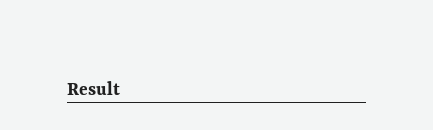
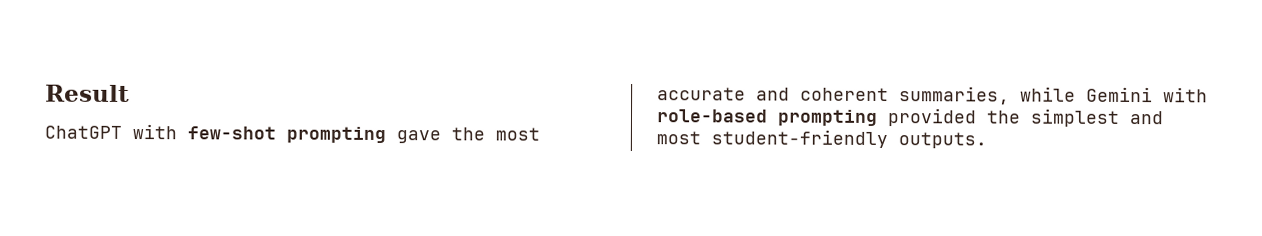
(120, 88) none -> [44,124,540,144] [657,86,1208,105] [656,108,1164,127] [656,129,987,149] // ChatGPT with few-shot prompting gave the most accurate and coherent summaries, while Gemini with role-based prompting provided the simplest and most student-friendly outputs.

